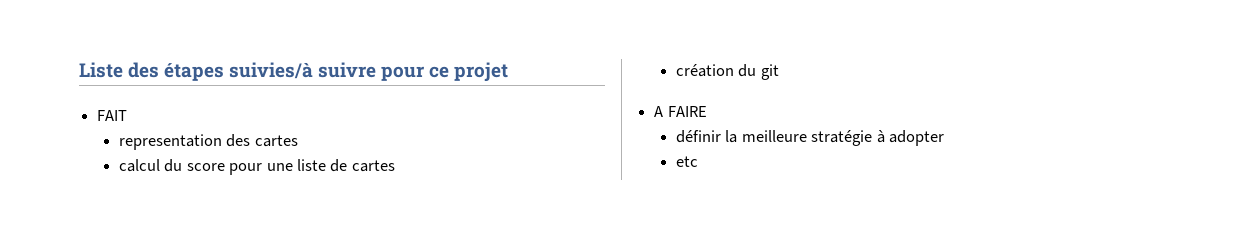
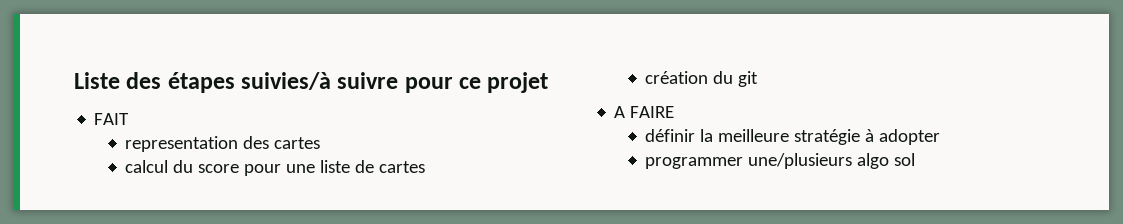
[675,156,698,167] etc -> [645,153,916,169] programmer une/plusieurs algo sol

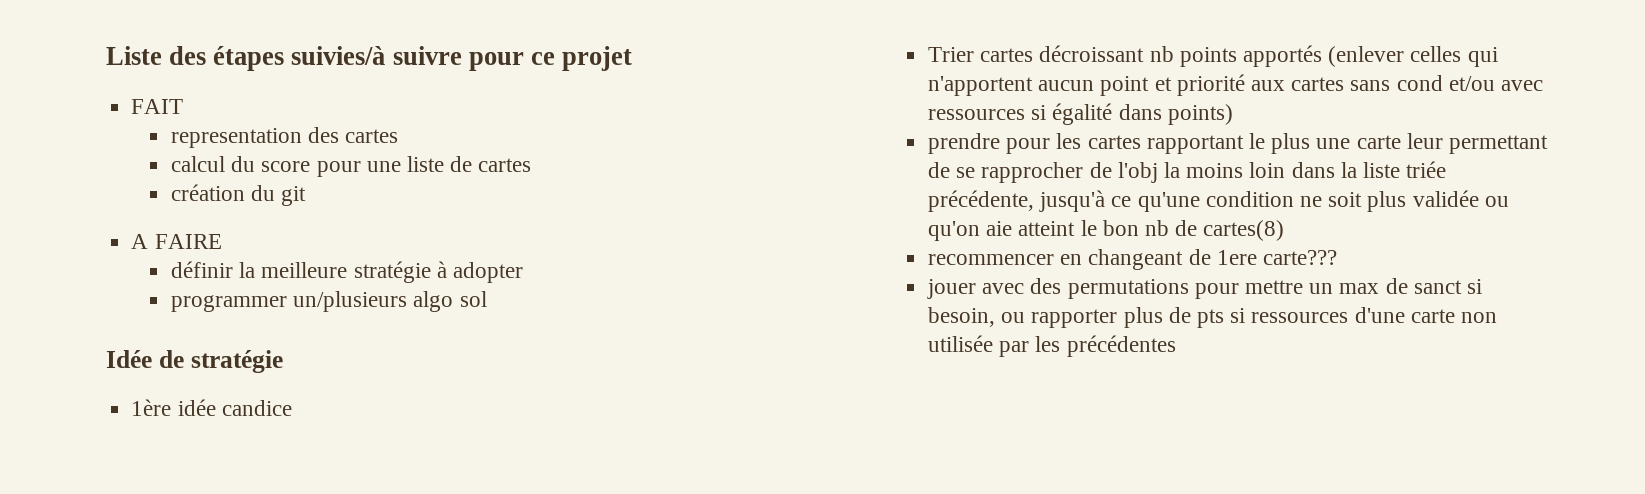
[748,153,853,169] une/plusieurs -> [293,291,408,312] un/plusieurs
(916, 159) none -> [106,350,283,373] [131,399,292,416] [927,45,1498,67] [927,74,1544,96] [927,103,1233,125] [927,133,1549,154] [927,161,1447,183] [927,190,1509,212] [927,220,1285,241] [927,249,1337,270] [926,278,1483,299] [927,307,1498,328] [927,335,1176,357] // Idée de stratégie // 1ère idée candice // Trier cartes décroissant nb points apportés (enlever celles qui n'apportent aucun point et priorité aux cartes sans cond et/ou avec ressources si égalité dans points) // prendre pour les cartes rapportant le plus une carte leur permettant de se rapprocher de l'obj la moins loin dans la liste triée précédente, jusqu'à ce qu'une condition ne soit plus validée ou qu'on aie atteint le bon nb de cartes(8) // recommencer en changeant de 1ere carte??? // jouer avec des permutations pour mettre un max de sanct si besoin, ou rapporter plus de pts si ressources d'une carte non utilisée par les précédentes

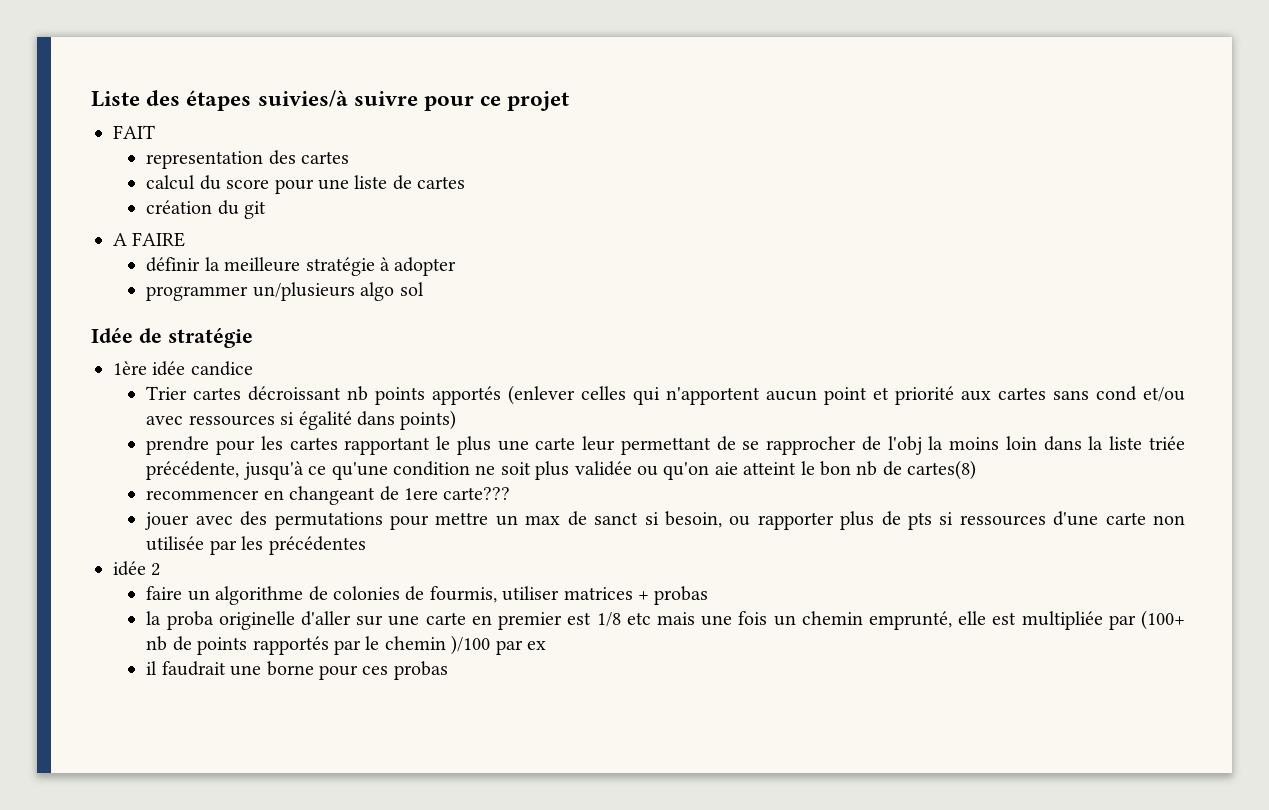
(1176, 346) none -> [113,561,161,576] [146,586,709,605] [146,610,1185,630] [146,635,547,655] [146,661,448,680] // idée 2 // faire un algorithme de colonies de fourmis, utiliser matrices + probas // la proba originelle d'aller sur une carte en premier est 1/8 etc mais une fois un chemin emprunté, elle est multipliée par (100+ nb de points rapportés par le chemin )/100 par ex // il faudrait une borne pour ces probas

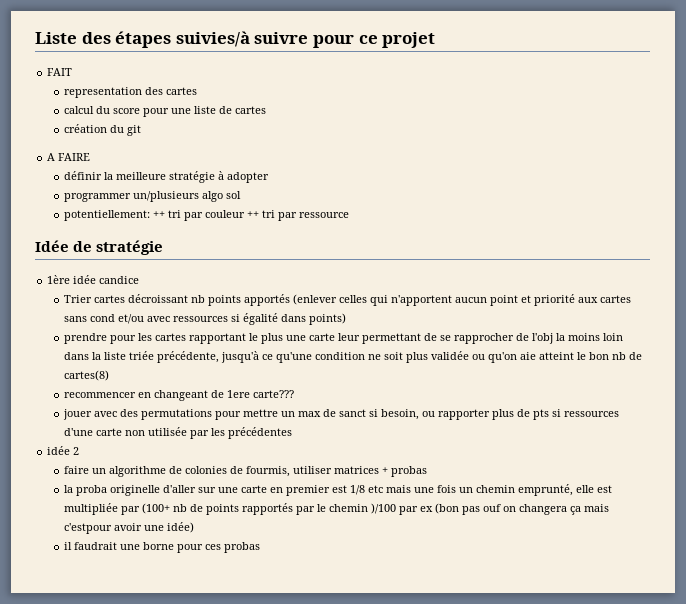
(424, 289) none -> [64,210,350,221] // potentiellement: ++ tri par couleur ++ tri par ressource
(547, 645) none -> [435,503,610,515] [64,522,195,534] (bon pas ouf on changera ça mais c'estpour avoir une idée)

